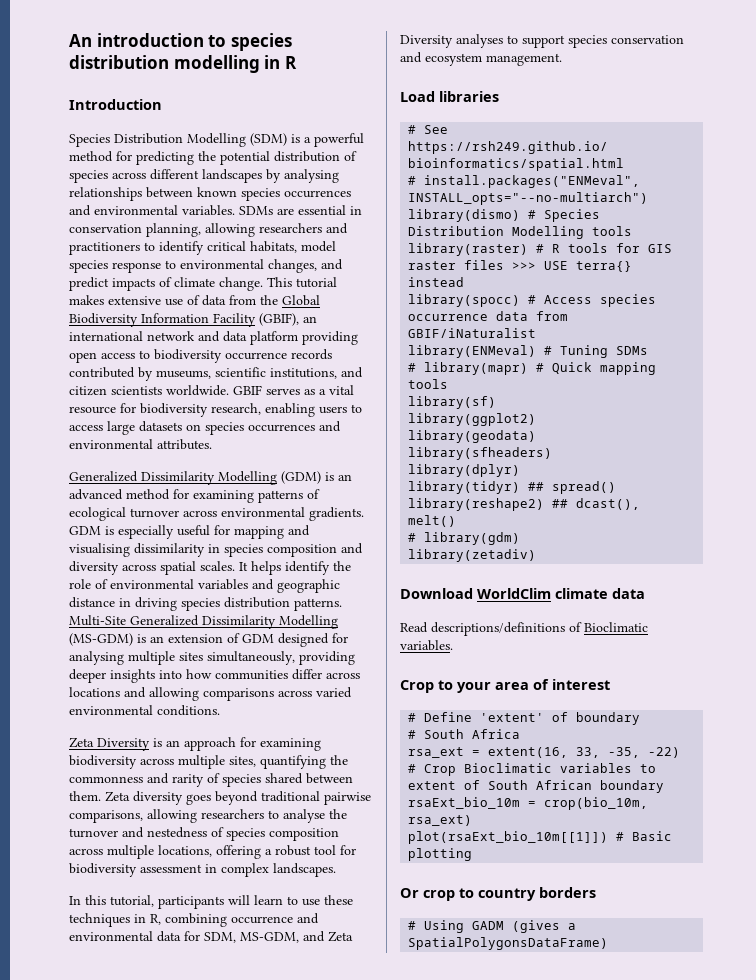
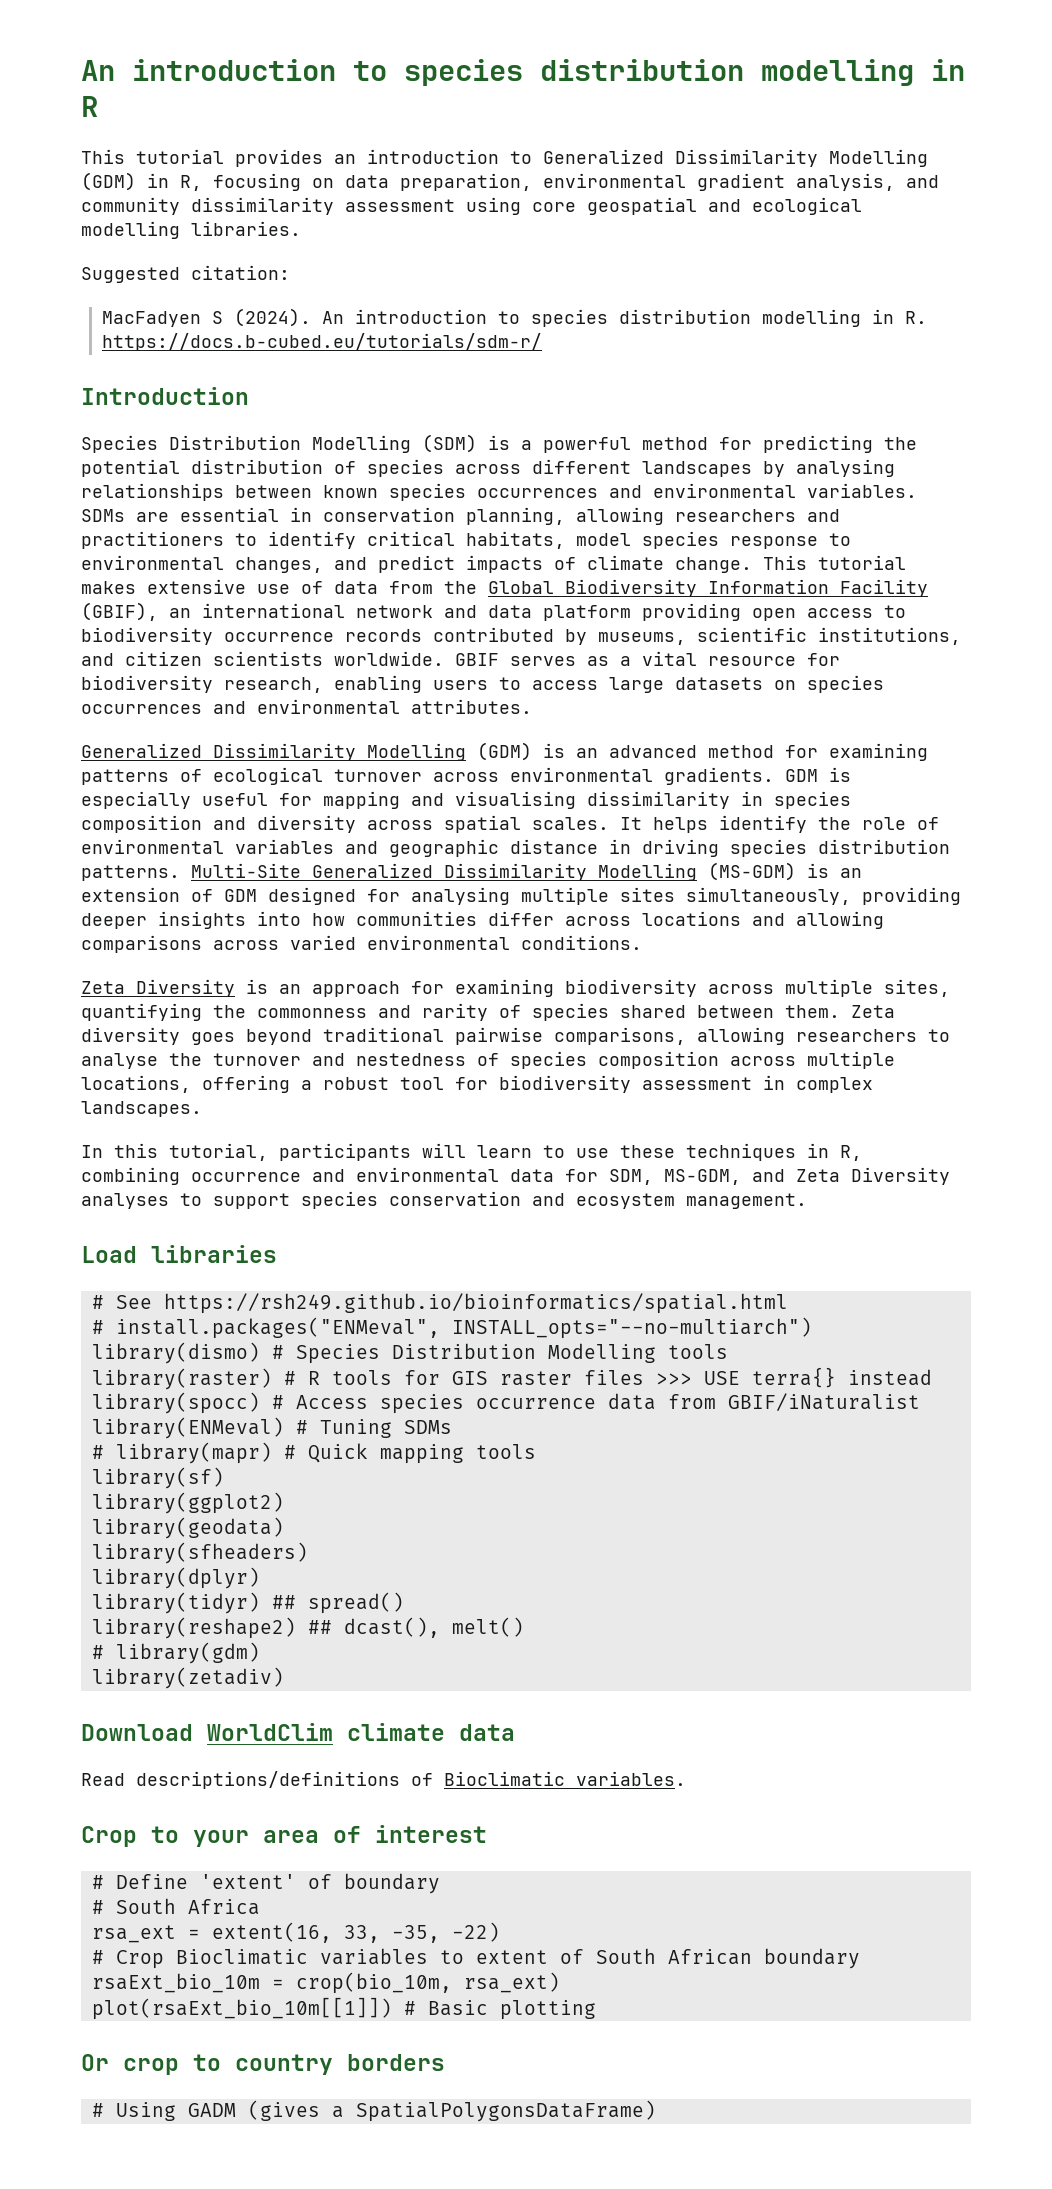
(297, 62) none -> [81,149,928,167] [81,172,939,191] [81,197,862,215] [81,221,301,239] [81,265,290,283] [102,308,928,327] [102,333,543,351] // This tutorial provides an introduction to Generalized Dissimilarity Modelling (GDM) in R, focusing on data preparation, environmental gradient analysis, and community dissimilarity assessment using core geospatial and ecological modelling libraries. // Suggested citation: // MacFadyen S (2024). An introduction to species distribution modelling in R. https://docs.b-cubed.eu/tutorials/sdm-r/

